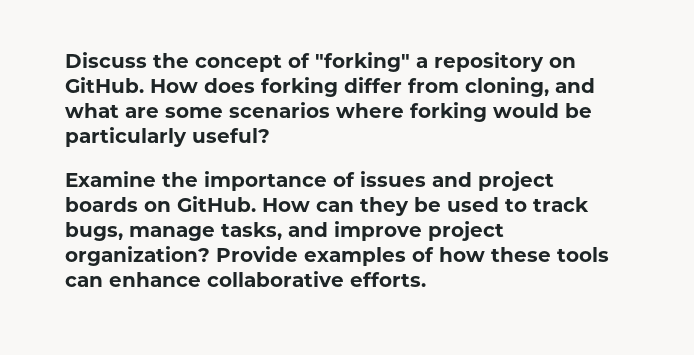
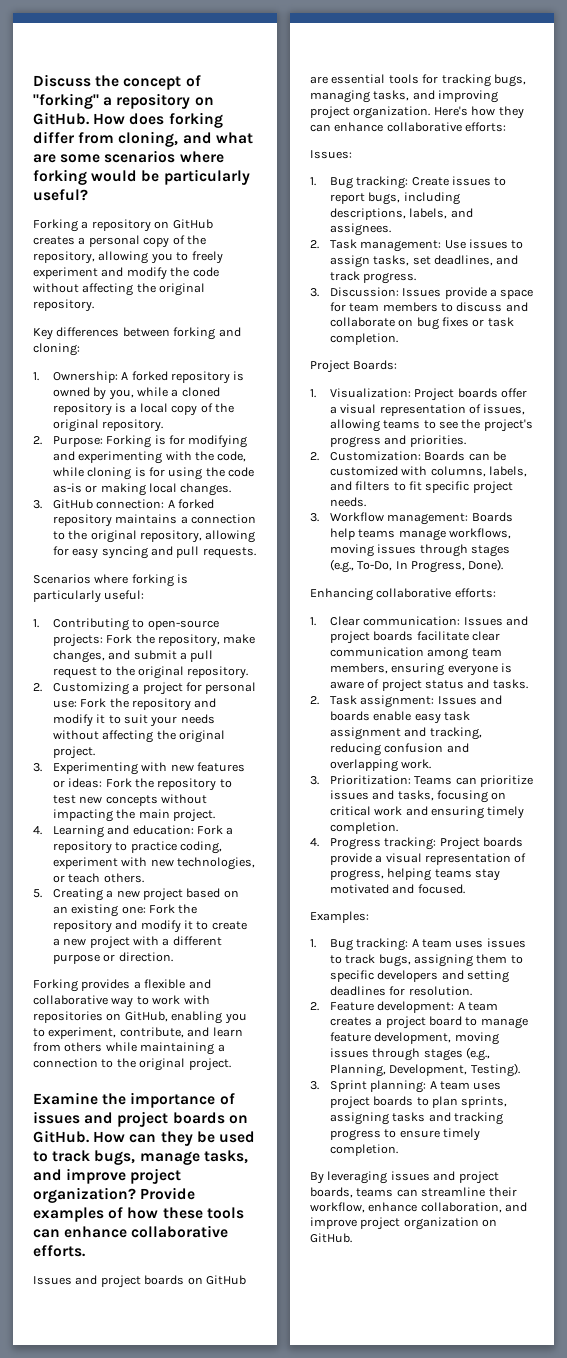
(270, 135) none -> [33,219,213,232] [33,235,206,248] [33,251,223,264] [33,267,219,280] [33,283,206,296] [33,299,94,312] [33,327,241,340] [33,343,80,356] [33,371,245,384] [52,387,220,400] [52,403,235,416] [52,419,164,432] [33,435,248,448] [52,451,247,464] [52,467,255,480] [52,483,232,496] [33,499,214,509] [52,514,256,527] [52,530,256,543] [52,546,256,559] [33,574,189,587] [33,590,145,603] [33,618,219,631] [52,634,256,647] [52,650,214,663] [52,666,249,679] [33,682,257,695] [52,698,217,711] [52,714,215,727] [52,730,225,743] [52,746,95,759] [33,762,245,775] [52,778,232,791] [52,794,207,806] [52,809,215,822] [33,825,234,838] [52,841,222,854] [52,857,255,870] [52,873,144,883] [33,888,239,901] [52,904,198,917] [52,920,247,933] [52,936,222,949] [52,952,173,964] [33,979,211,992] [33,995,210,1008] [33,1011,247,1024] [33,1027,243,1039] [33,1042,225,1055] [33,1058,231,1071] // Forking a repository on GitHub creates a personal copy of the repository, allowing you to freely experiment and modify the code without affecting the original repository. // Key differences between forking and cloning: // 1. Ownership: A forked repository is owned by you, while a cloned repository is a local copy of the original repository. // 2. Purpose: Forking is for modifying and experimenting with the code, while cloning is for using the code as-is or making local changes. // 3. GitHub connection: A forked repository maintains a connection to the original repository, allowing for easy syncing and pull requests. // Scenarios where forking is particularly useful: // 1. Contributing to open-source projects: Fork the repository, make changes, and submit a pull request to the original repository. // 2. Customizing a project for personal use: Fork the repository and modify it to suit your needs without affecting the original project. // 3. Experimenting with new features or ideas: Fork the repository to test new concepts without impacting the main project. // 4. Learning and education: Fork a repository to practice coding, experiment with new technologies, or teach others. // 5. Creating a new project based on an existing one: Fork the repository and modify it to create a new project with a different purpose or direction. // Forking provides a flexible and collaborative way to work with repositories on GitHub, enabling you to experiment, contribute, and learn from others while maintaining a connection to the original project.
(426, 279) none -> [33,1275,246,1288] [310,74,526,87] [310,90,499,103] [310,106,524,119] [310,122,507,132] [310,150,352,159] [310,176,507,189] [329,192,460,205] [329,208,473,220] [329,223,391,236] [310,239,524,252] [329,255,519,268] [329,271,417,284] [310,287,534,299] [329,302,528,312] [329,317,514,330] [329,333,398,345] [310,360,398,373] [310,388,527,401] [329,404,526,416] [329,419,533,432] [329,435,466,448] [310,451,506,461] [329,466,527,477] [329,481,513,494] [329,497,366,507] [310,512,513,525] [329,528,511,541] [329,544,510,557] [329,559,504,573] [310,588,496,601] [310,616,528,626] [329,631,500,644] [329,647,502,660] [329,663,512,676] [329,679,528,692] [310,695,502,708] [329,711,470,724] [329,727,482,740] [329,743,469,756] [329,759,432,772] [310,775,533,787] [329,790,507,803] [329,806,525,819] [329,822,398,834] [310,837,523,850] [329,853,527,865] [329,868,500,881] [329,884,465,894] [310,911,369,923] [310,938,526,951] [329,954,523,967] [329,970,509,983] [329,986,472,996] [310,1001,498,1013] [329,1016,528,1029] [329,1032,499,1045] [329,1047,490,1061] [329,1063,520,1077] [310,1080,502,1093] [329,1096,508,1109] [329,1112,503,1125] [329,1128,480,1141] [329,1144,398,1156] [310,1171,499,1184] [310,1187,517,1198] [310,1202,528,1213] [310,1217,498,1230] [310,1233,352,1243] // Issues and project boards on GitHub are essential tools for tracking bugs, managing tasks, and improving project organization. Here's how they can enhance collaborative efforts: // Issues: // 1. Bug tracking: Create issues to report bugs, including descriptions, labels, and assignees. // 2. Task management: Use issues to assign tasks, set deadlines, and track progress. // 3. Discussion: Issues provide a space for team members to discuss and collaborate on bug fixes or task completion. // Project Boards: // 1. Visualization: Project boards offer a visual representation of issues, allowing teams to see the project's progress and priorities. // 2. Customization: Boards can be customized with columns, labels, and filters to fit specific project needs. // 3. Workflow management: Boards help teams manage workflows, moving issues through stages (e.g., To-Do, In Progress, Done). // Enhancing collaborative efforts: // 1. Clear communication: Issues and project boards facilitate clear communication among team members, ensuring everyone is aware of project status and tasks. // 2. Task assignment: Issues and boards enable easy task assignment and tracking, reducing confusion and overlapping work. // 3. Prioritization: Teams can prioritize issues and tasks, focusing on critical work and ensuring timely completion. // 4. Progress tracking: Project boards provide a visual representation of progress, helping teams stay motivated and focused. // Examples: // 1. Bug tracking: A team uses issues to track bugs, assigning them to specific developers and setting deadlines for resolution. // 2. Feature development: A team creates a project board to manage feature development, moving issues through stages (e.g., Planning, Development, Testing). // 3. Sprint planning: A team uses project boards to plan sprints, assigning tasks and tracking progress to ensure timely completion. // By leveraging issues and project boards, teams can streamline their workflow, enhance collaboration, and improve project organization on GitHub.

